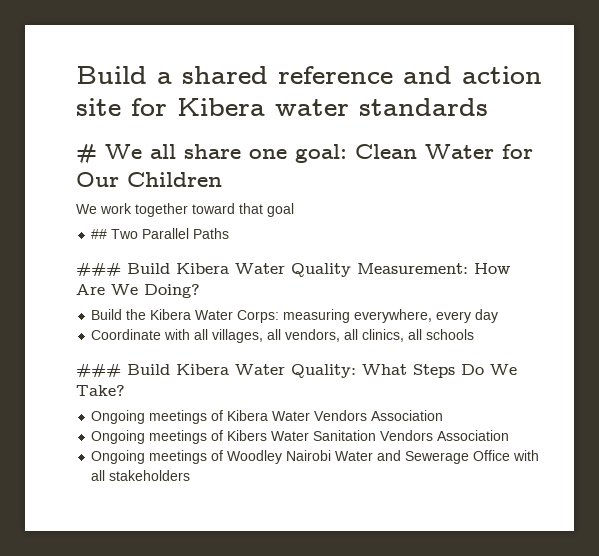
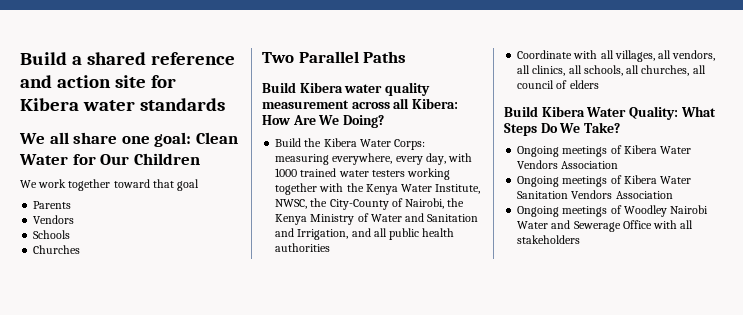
[76,144,97,164] # -> (226, 104) none
[91,229,108,239] ## -> [33,201,72,209] [33,215,75,224] [33,230,71,239] [33,245,81,254] Parents // Vendors // Schools // Churches //
[76,262,468,277] ### Build Kibera Water Quality Measurement: -> [262,82,430,96] [262,98,458,109] Build Kibera water quality measurement across all Kibera:
[475,309,499,323] day -> [425,153,473,165] [275,168,451,180] [275,183,481,195] [275,198,465,210] [275,213,479,225] [275,228,455,240] [275,243,331,252] day, with 1000 trained water testers working together with the Kenya Water Institute, NWSC, the City-County of Nairobi, the Kenya Ministry of Water and Sanitation and Irrigation, and all public health authorities
[426,329,475,340] [76,363,121,378] schools // ### -> [583,65,706,76] [517,80,599,89] schools, all churches, all council of elders //
[227,430,268,441] Kibers -> [623,175,657,184] Kibera

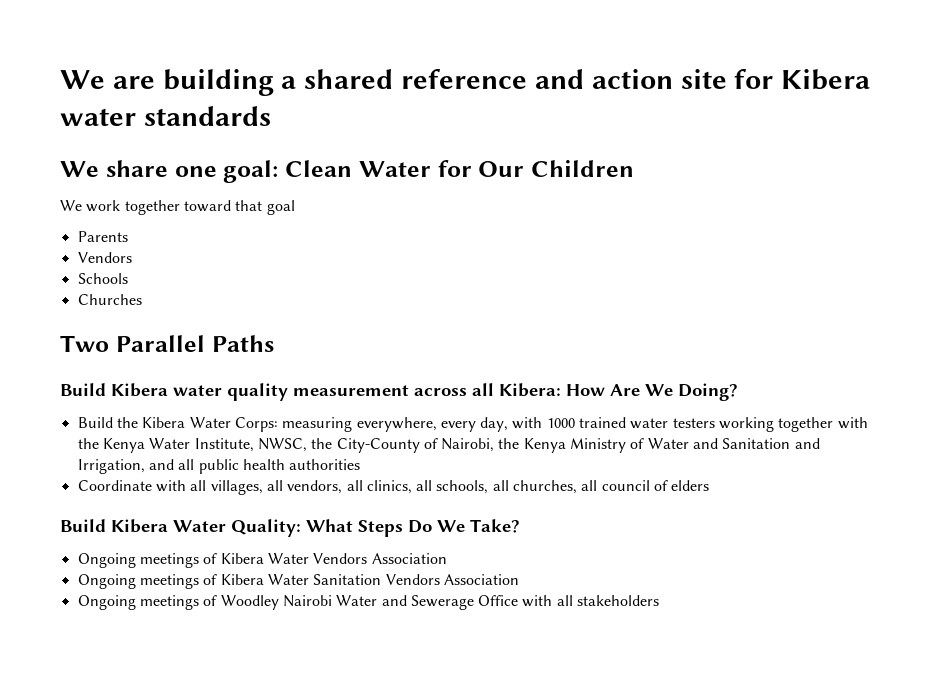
[20,52,67,65] Build -> [60,69,274,96] We are building
[49,132,69,144] all -> (99, 169) none

